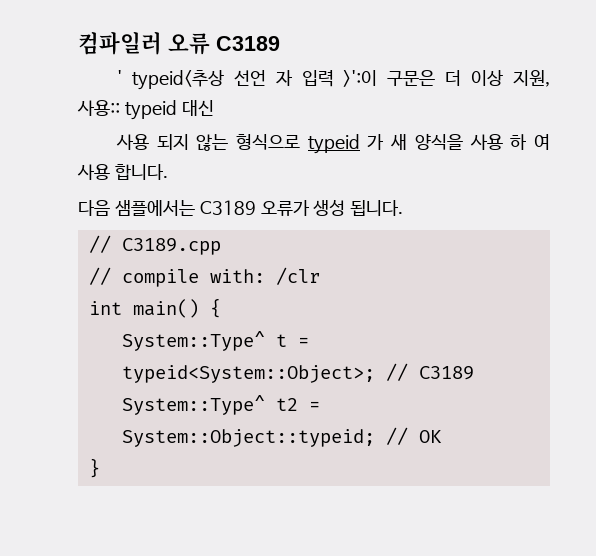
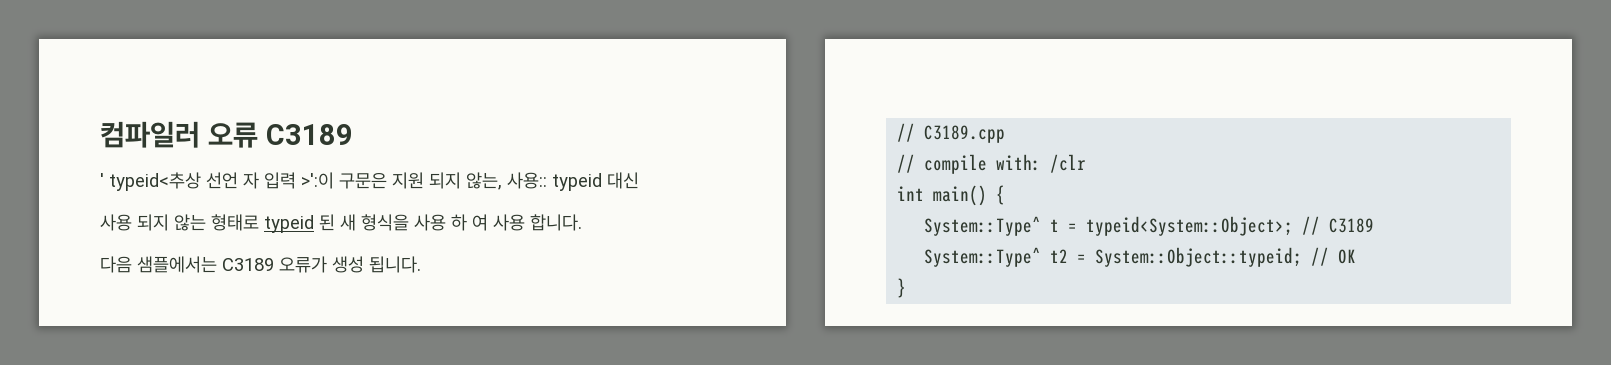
[445,70,550,87] 더 이상 지원, -> [392,172,502,190] 지원 되지 않는,
[236,133,463,154] 형식으로 typeid 가 새 양식을 -> [211,214,409,233] 형태로 typeid 된 새 형식을

